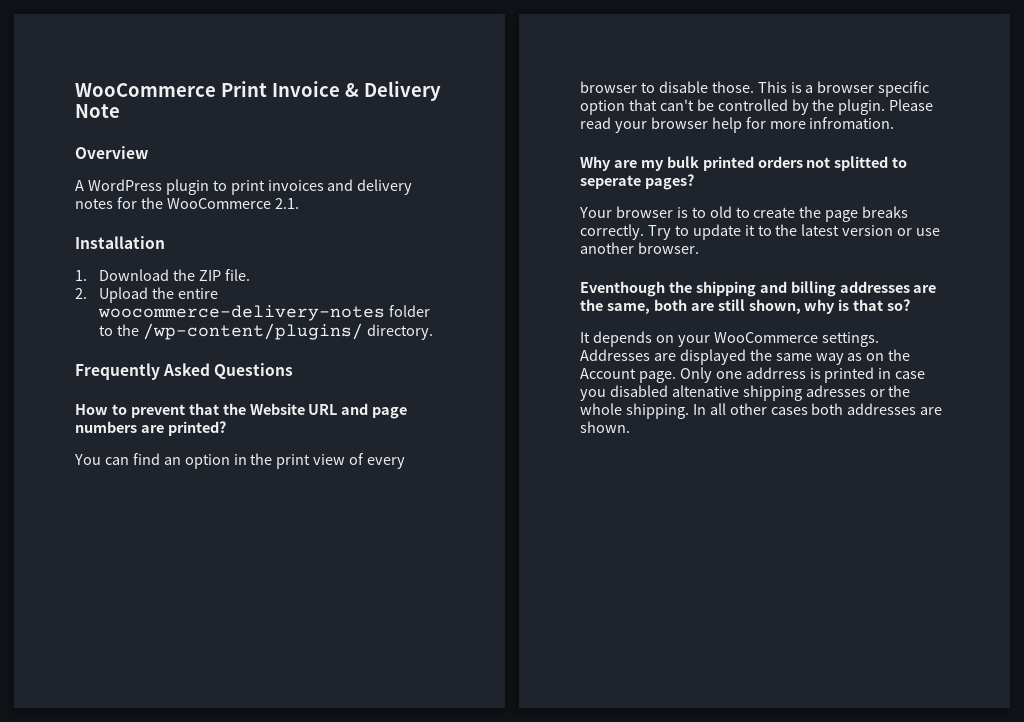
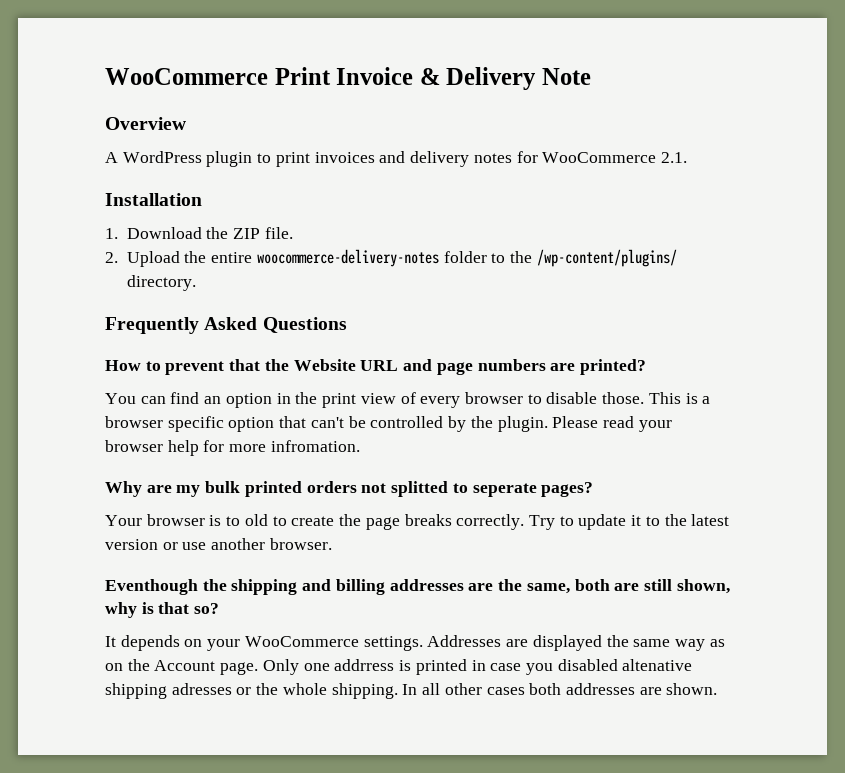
[140,197,163,209] the -> (538, 157) none

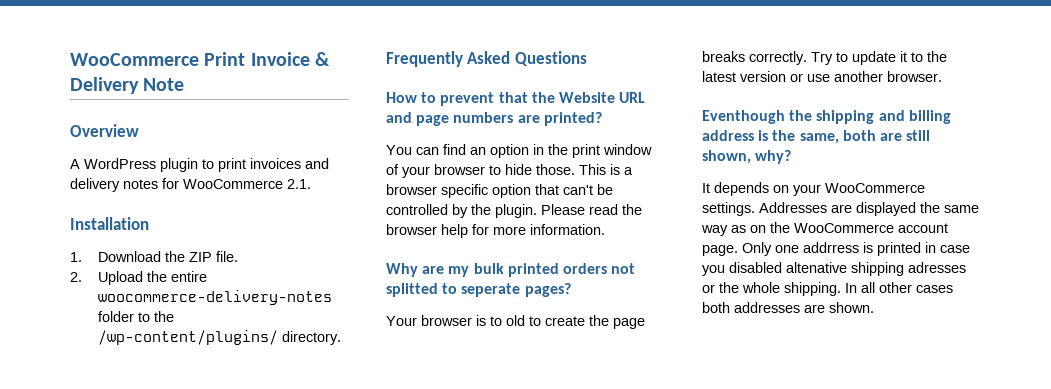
[360,392,461,408] view of every -> [603,144,652,155] [386,164,430,178] window of your
[546,392,598,404] disable -> [505,164,532,175] hide
[638,420,672,432] your -> [622,204,642,215] the
[270,440,360,452] infromation. -> [530,224,605,235] information.
[389,579,494,591] addresses are -> [702,130,769,141] address is
[105,602,220,618] why is that so? -> [755,150,792,164] why?
[154,660,216,671] Account -> [794,223,948,233] WooCommerce account

